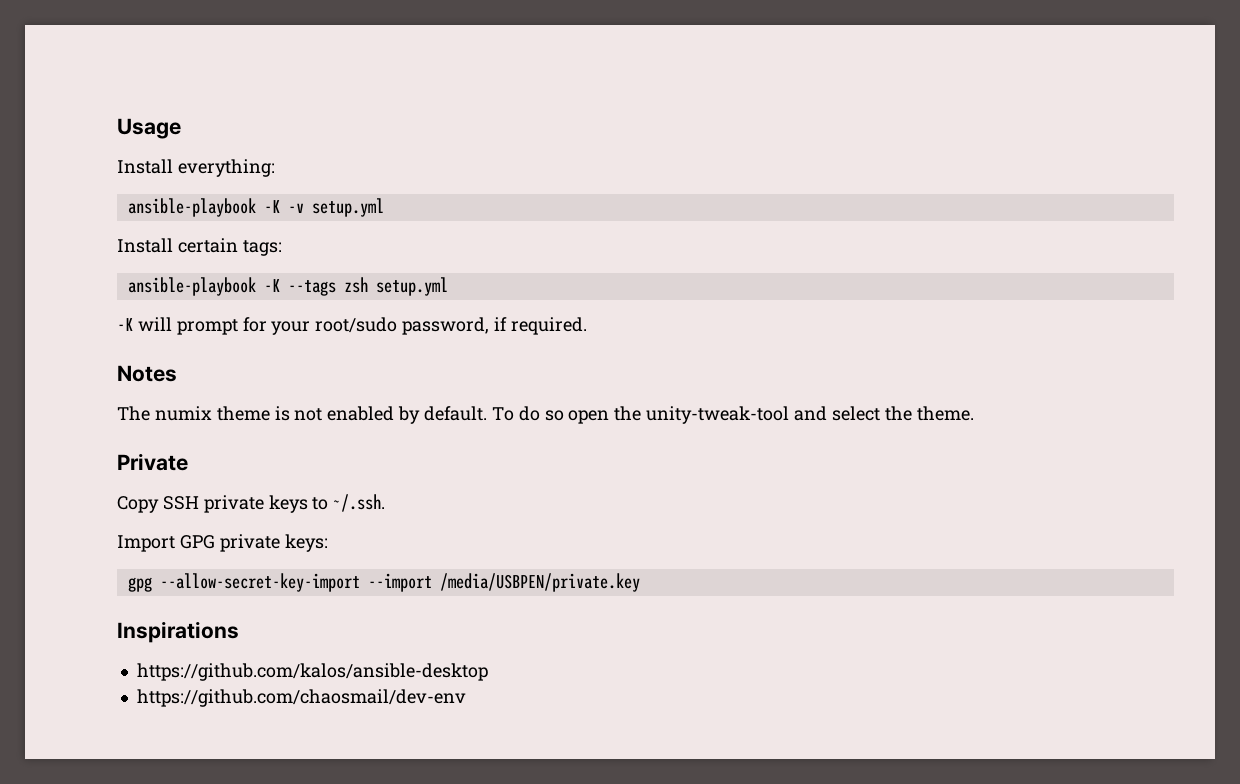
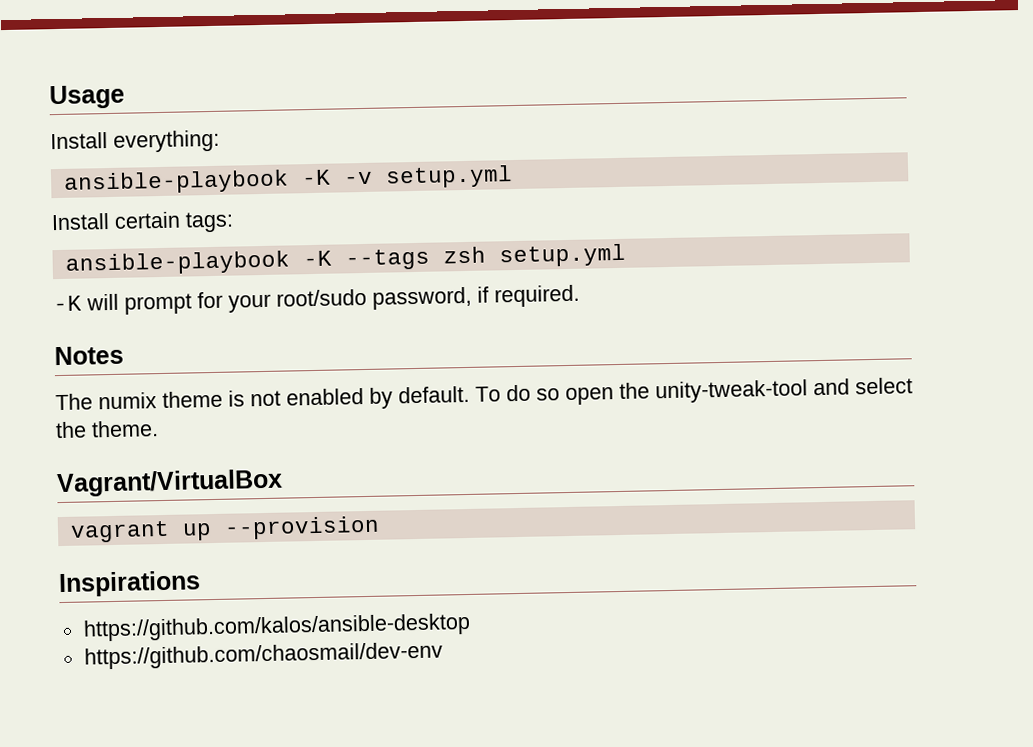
[117,453,188,471] [117,494,386,513] [117,534,328,552] [127,573,640,592] Private // Copy SSH private keys to ~/.ssh. // Import GPG private keys: // gpg --allow-secret-key-import --import /media/USBPEN/private.key -> [56,468,283,498] [69,515,380,543] Vagrant/VirtualBox // vagrant up --provision

